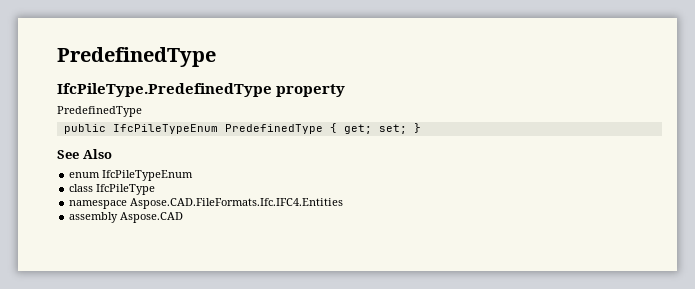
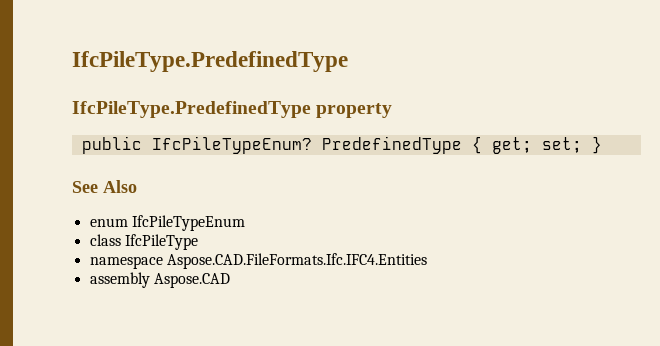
[57,47,216,67] PredefinedType -> [72,51,348,72] IfcPileType.PredefinedType
[57,106,142,117] // PredefinedType -> (393, 110) none
[112,124,218,134] IfcPileTypeEnum -> [151,136,312,154] IfcPileTypeEnum?

